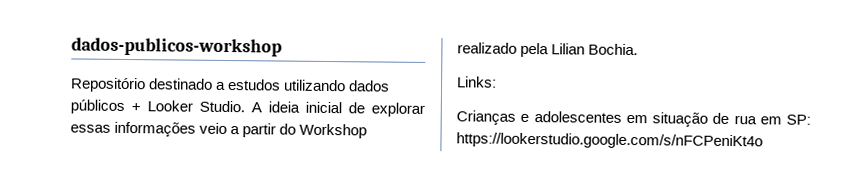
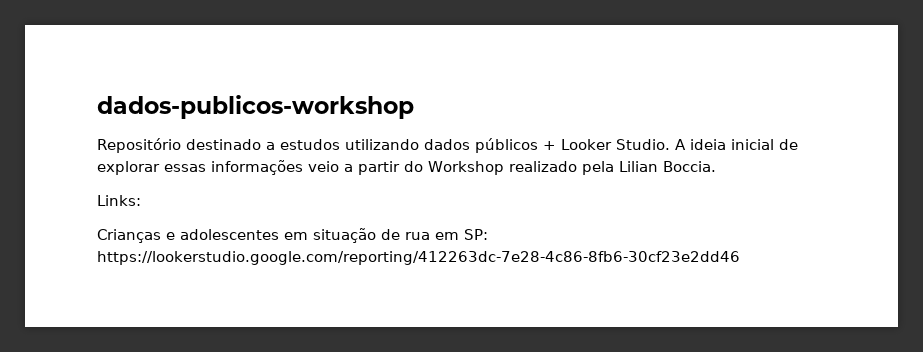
[588,43,639,56] Bochia. -> [663,161,716,172] Boccia.
[456,132,763,150] https://lookerstudio.google.com/s/nFCPeniKt4o -> [97,251,740,265] https://lookerstudio.google.com/reporting/412263dc-7e28-4c86-8fb6-30cf23e2dd46

